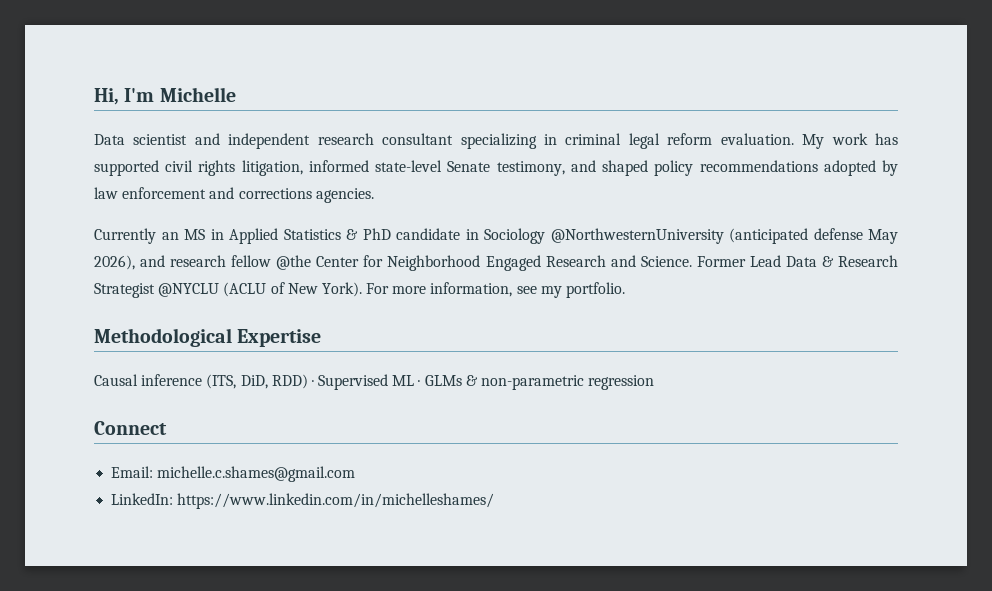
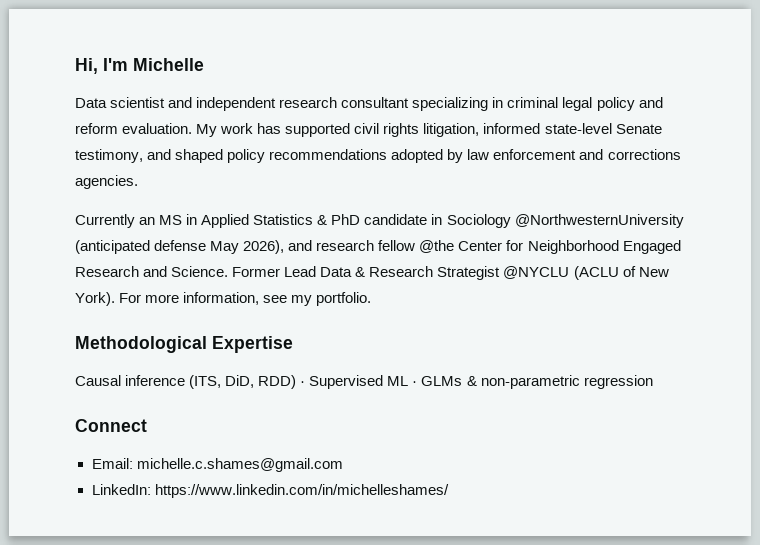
(660, 141) none -> [596,97,663,111] policy and

